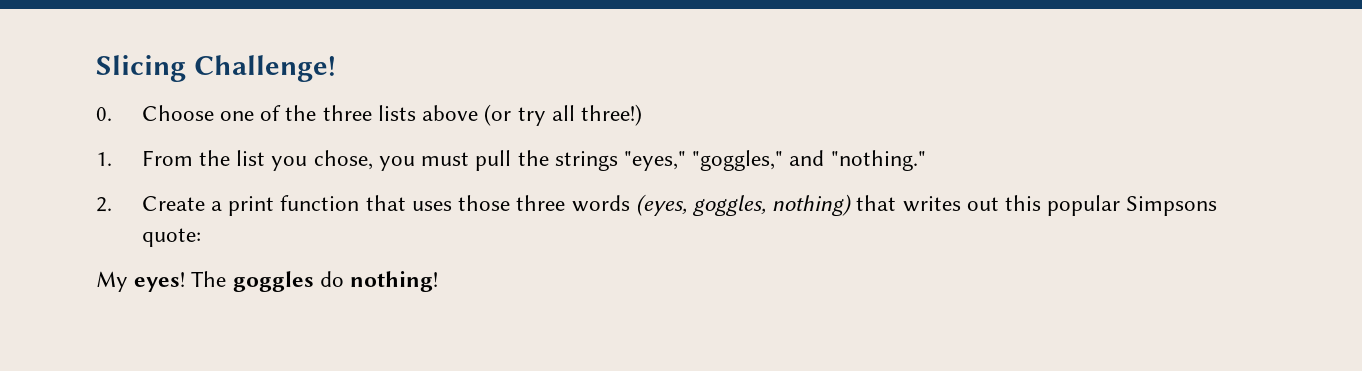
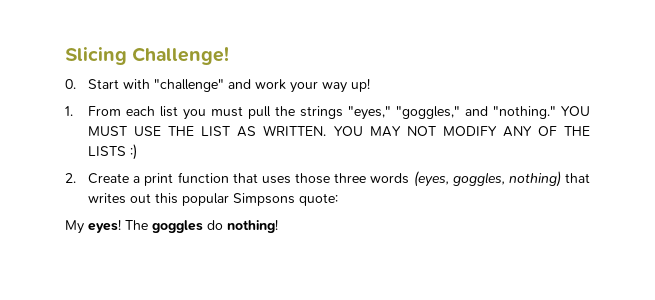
[141,104,642,126] Choose one of the three lists above (or try all three!) -> [88,78,371,93] Start with "challenge" and work your way up!
[199,150,231,166] the -> [126,106,156,116] each
[313,150,415,171] chose, you -> (207, 114) none
(926, 160) none -> [561,106,591,116] [88,125,590,137] [88,144,138,160] YOU MUST USE THE LIST AS WRITTEN. YOU MAY NOT MODIFY ANY OF THE LISTS :)

